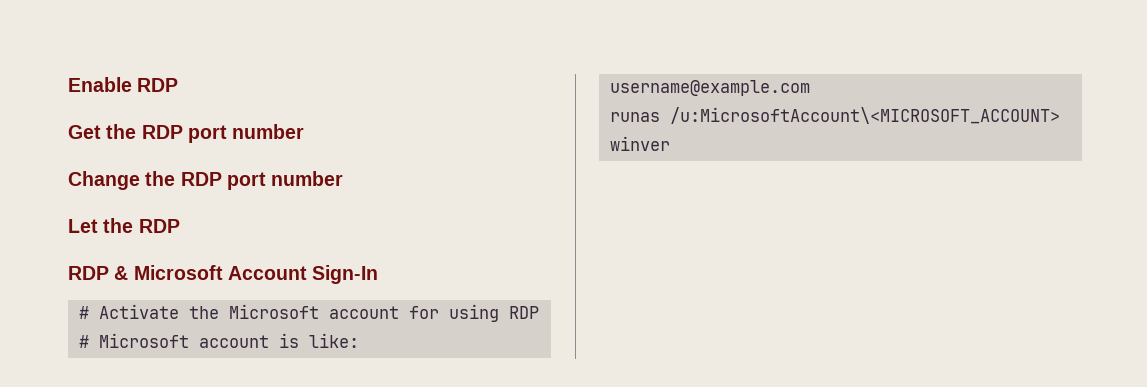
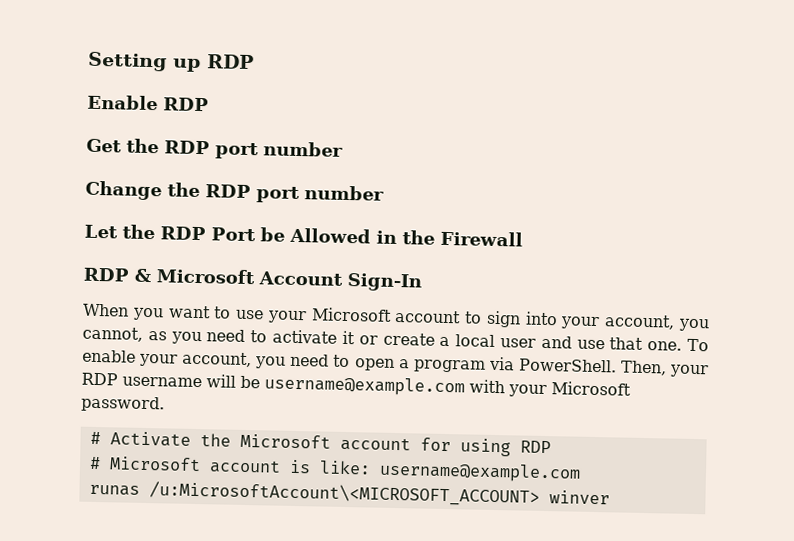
(68, 84) none -> [87,51,254,73] Setting up RDP //
(180, 226) none -> [211,227,523,247] Port be Allowed in the Firewall
(379, 274) none -> [83,303,710,332] [82,326,710,352] [82,349,709,378] [81,372,631,398] [81,395,165,413] // When you want to use your Microsoft account to sign into your account, you cannot, as you need to activate it or create a local user and use that one. To enable your account, you need to open a program via PowerShell. Then, your RDP username will be username@example.com with your Microsoft password.

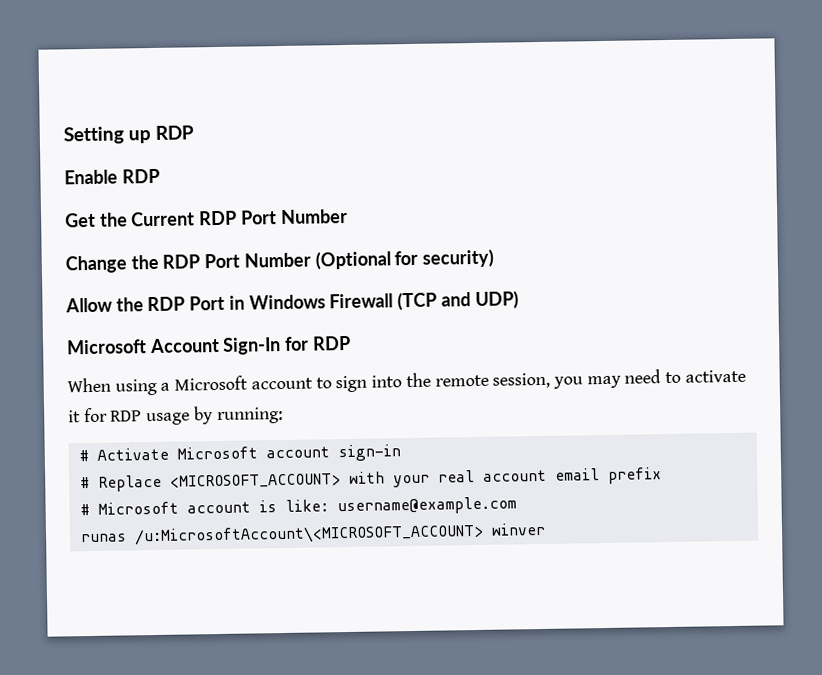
[164,140,343,160] RDP port number -> [131,208,348,227] Current RDP Port Number
[256,185,384,204] [84,224,523,247] [83,267,151,283] port number // Let the RDP Port be Allowed in the Firewall // RDP & -> [204,248,495,270] [65,290,519,313] Port Number (Optional for security) // Allow the RDP Port in Windows Firewall (TCP and UDP) //
(422, 282) none -> [284,335,351,351] for RDP
[131,305,307,324] you want to use your -> [114,378,171,396] using a
[560,314,710,332] [82,326,710,352] [82,349,709,378] [81,372,631,398] [81,395,165,413] your account, you cannot, as you need to activate it or create a local user and use that one. To enable your account, you need to open a program via PowerShell. Then, your RDP username will be username@example.com with your Microsoft password. -> [405,369,746,389] [68,406,283,426] the remote session, you may need to activate it for RDP usage by running:
[199,433,551,457] the Microsoft account for using RDP -> [176,444,401,462] [79,467,662,492] Microsoft account sign-in // # Replace <MICROSOFT_ACCOUNT> with your real account email prefix

